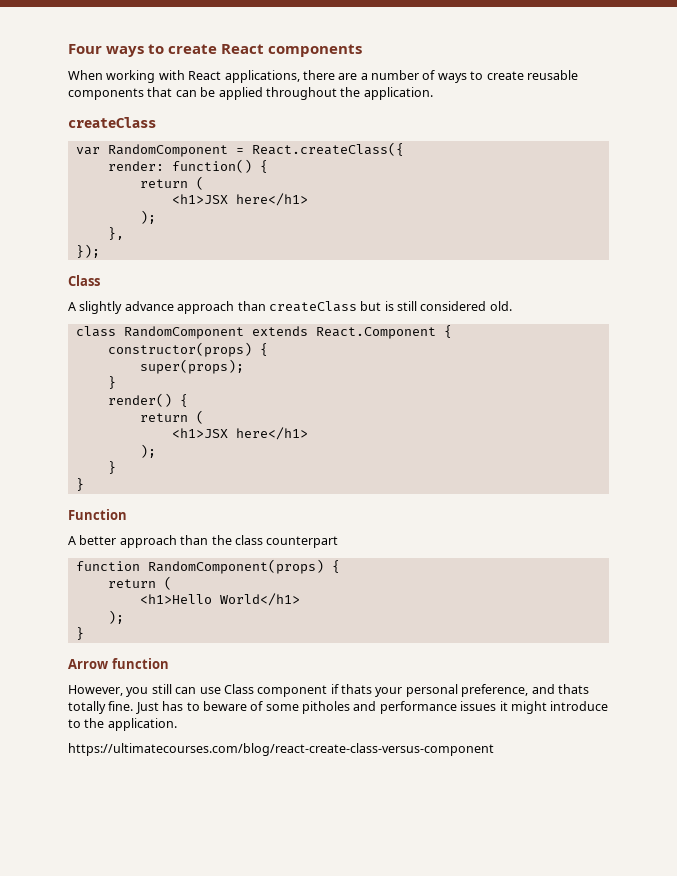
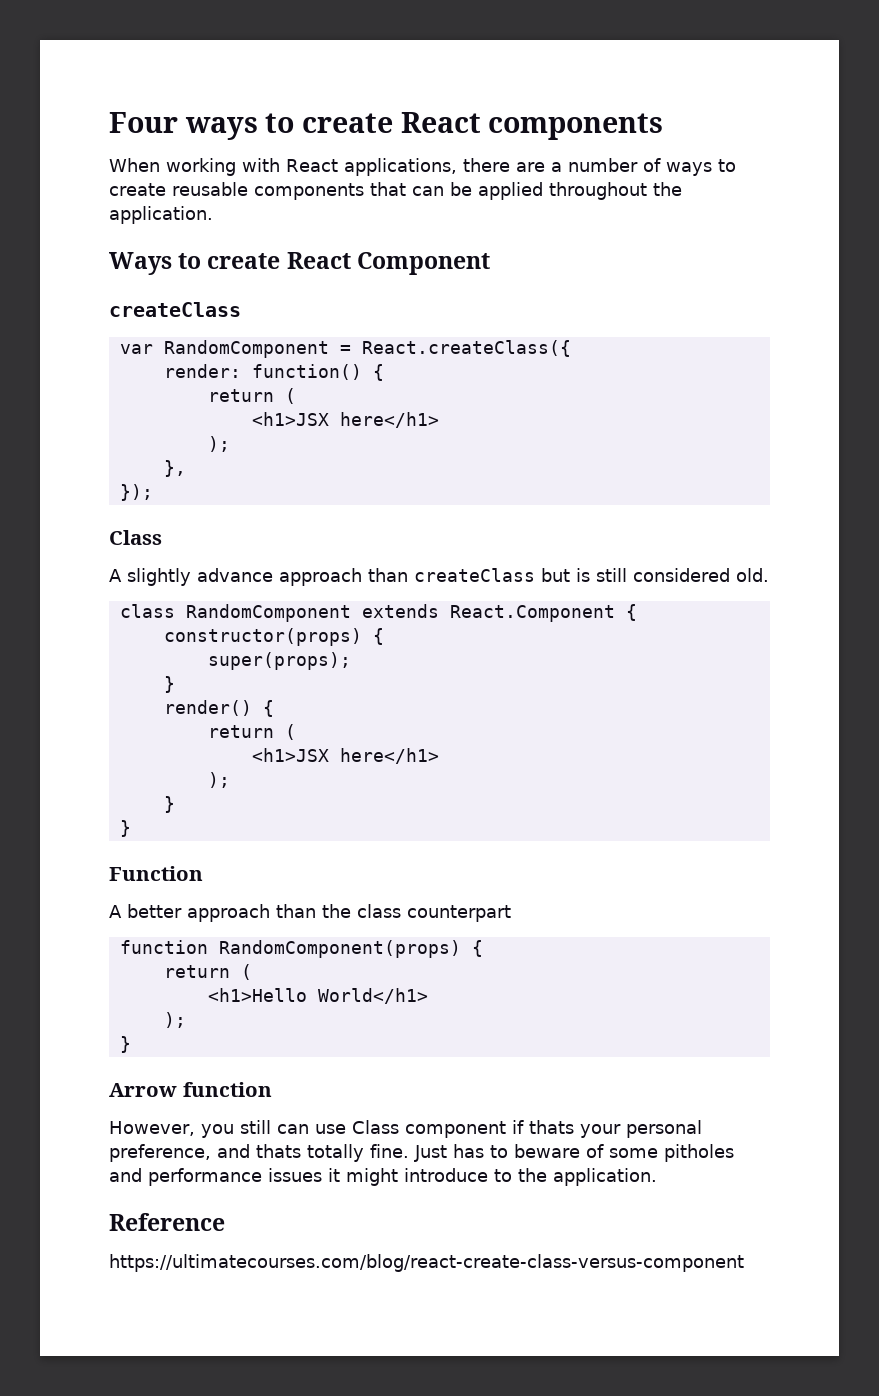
(433, 93) none -> [109,252,490,275] // Ways to create React Component
(177, 724) none -> [109,1213,225,1231] // Reference

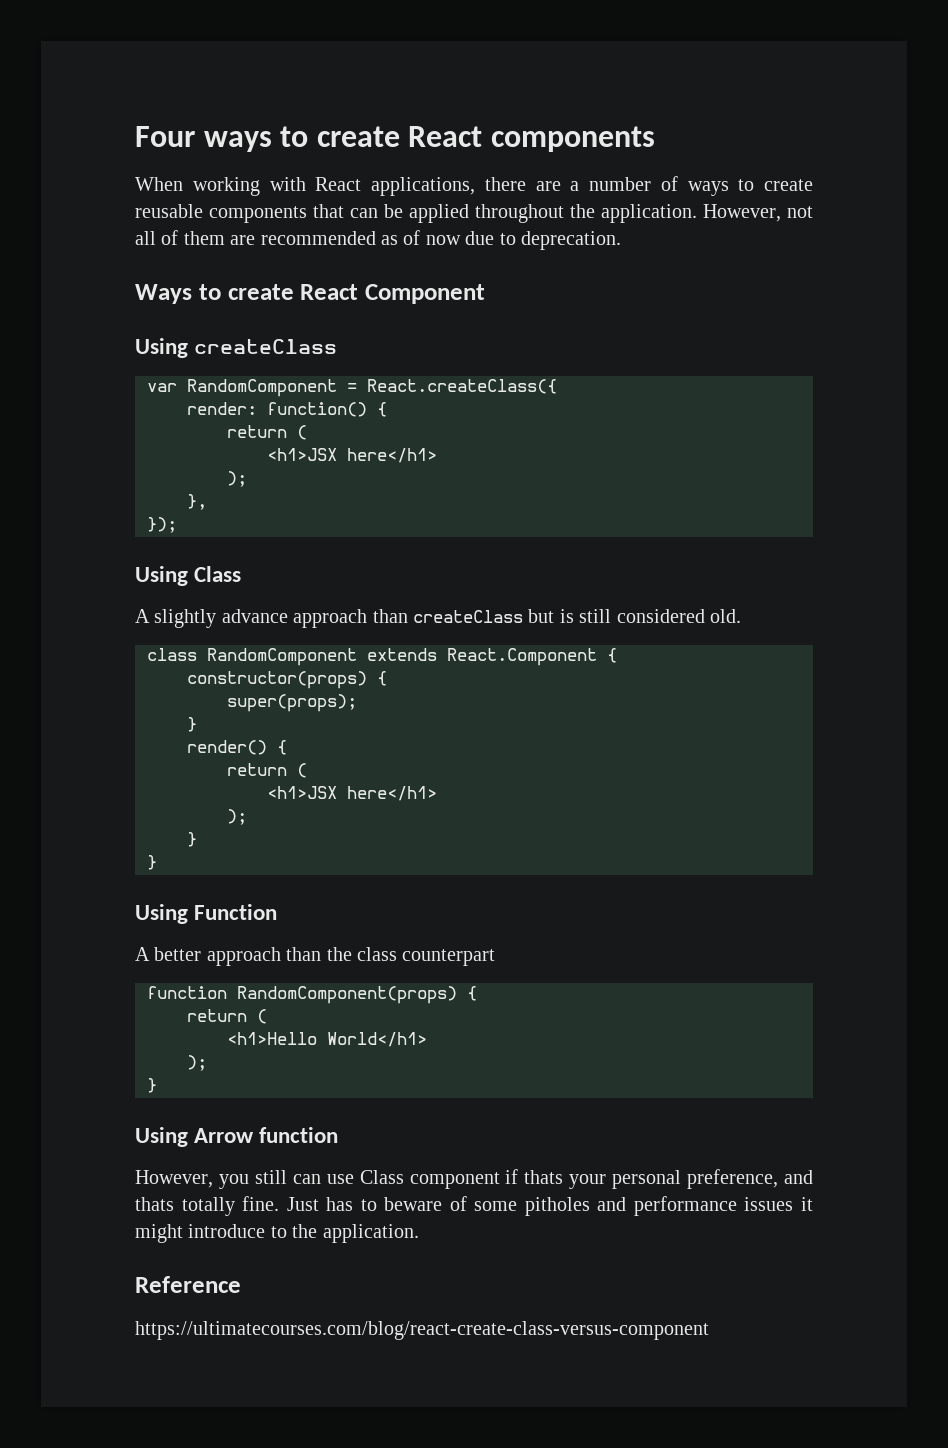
(213, 215) none -> [703,204,813,222] [135,230,621,250] However, not all of them are recommended as of now due to deprecation.
(490, 263) none -> [135,338,188,358] Using
(153, 492) none -> [135,566,188,586] Using
(131, 828) none -> [135,904,188,924] Using
(131, 1044) none -> [135,1127,188,1147] Using

